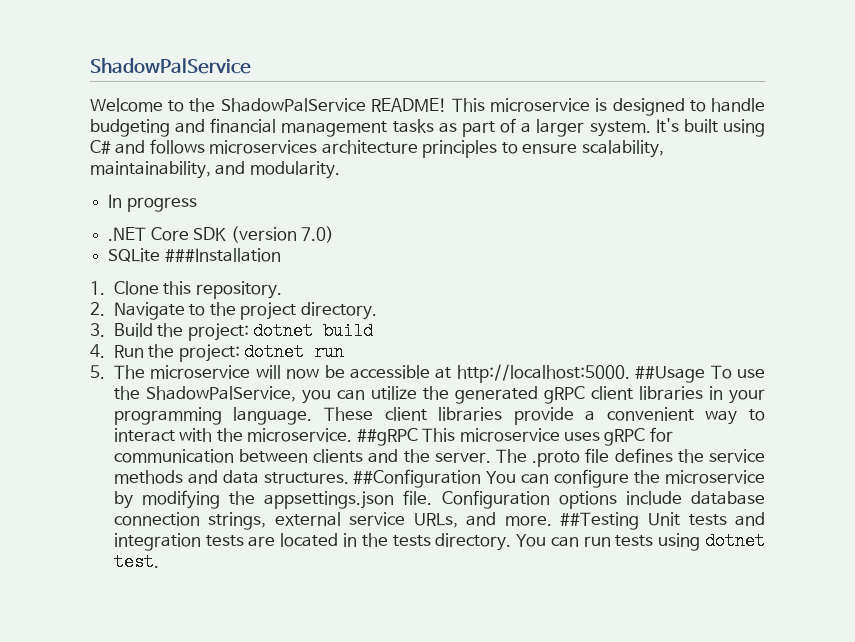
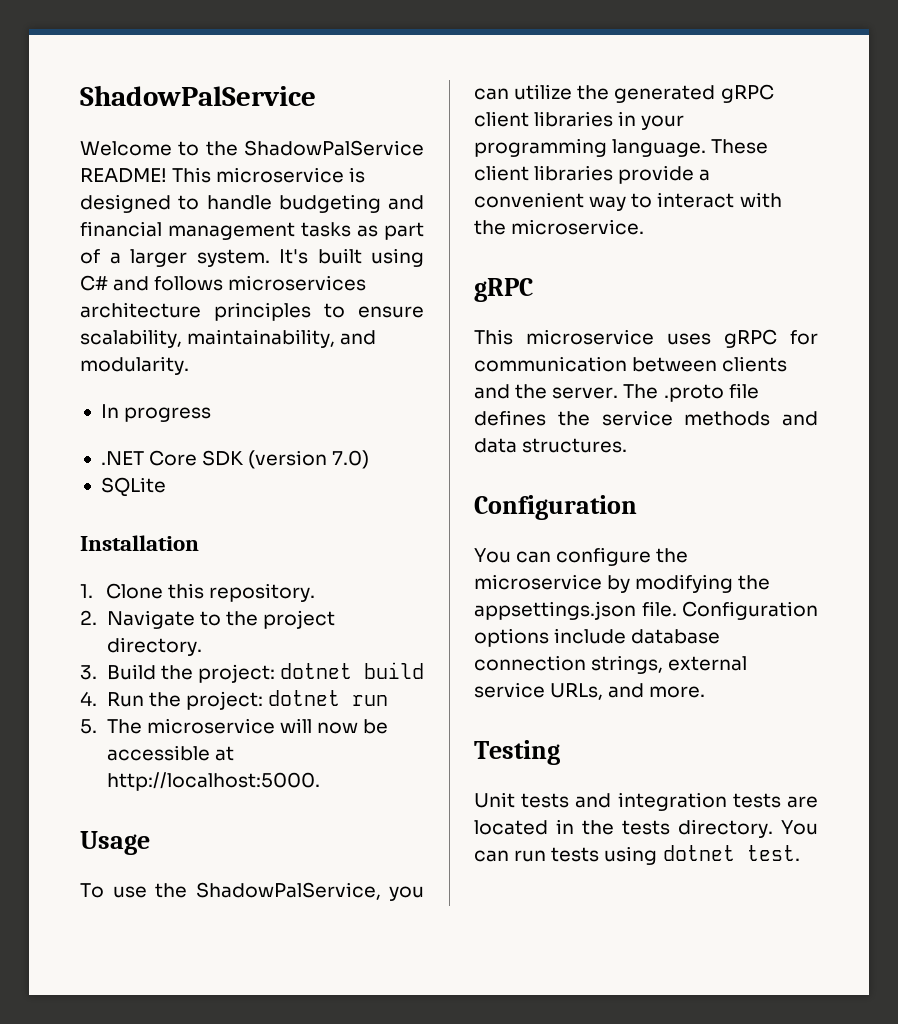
[164,248,281,262] ###Installation -> [80,535,199,551] // Installation
[635,366,706,383] ##Usage -> [80,831,150,855] // Usage //
[356,428,418,446] ##gRPC -> [474,278,533,302] // gRPC //
[353,469,482,488] ##Configuration -> [474,495,637,520] // Configuration //
[560,512,640,530] ##Testing -> [474,740,560,765] // Testing //

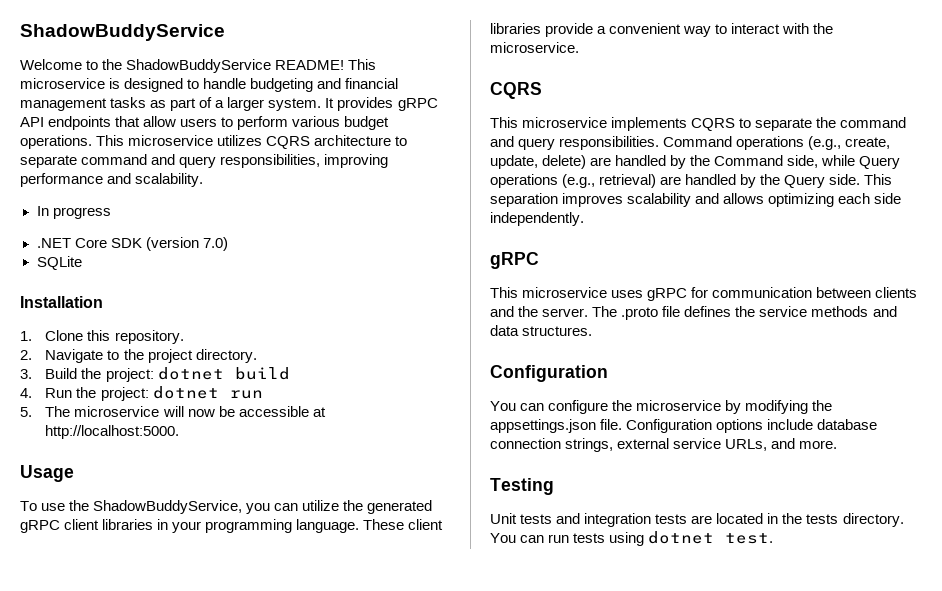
[80,85,316,106] ShadowPalService -> [20,24,225,41] ShadowBuddyService
[244,140,424,156] ShadowPalService -> [126,59,272,73] ShadowBuddyService
[279,248,424,267] [80,275,367,291] [80,302,424,321] [80,329,377,348] [80,356,189,375] It's built using C# and follows microservices architecture principles to ensure scalability, maintainability, and modularity. -> [325,97,438,111] [20,116,390,130] [20,135,408,149] [20,154,389,168] [20,173,204,187] It provides gRPC API endpoints that allow users to perform various budget operations. This microservice utilizes CQRS architecture to separate command and query responsibilities, improving performance and scalability.
[195,882,381,900] ShadowPalService, -> [93,500,243,514] ShadowBuddyService,
(645, 227) none -> [490,82,542,99] [490,117,907,131] [490,136,891,150] [490,155,901,169] [490,174,893,188] [490,193,902,207] [490,212,584,226] // CQRS // This microservice implements CQRS to separate the command and query responsibilities. Command operations (e.g., create, update, delete) are handled by the Command side, while Query operations (e.g., retrieval) are handled by the Query side. This separation improves scalability and allows optimizing each side independently.

